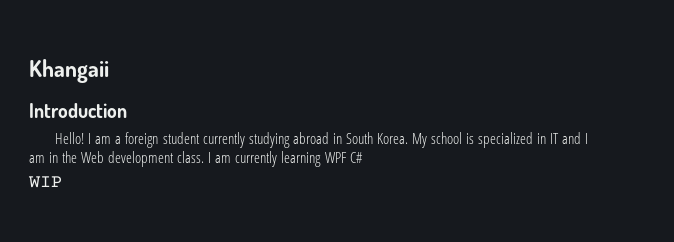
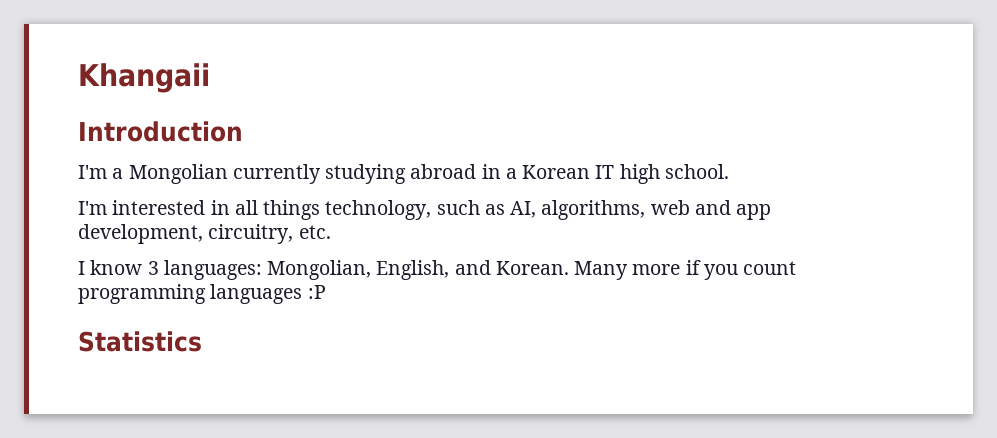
[55,132,589,148] [29,151,363,167] [28,176,62,188] Hello! I am a foreign student currently studying abroad in South Korea. My school is specialized in IT and I am in the Web development class. I am currently learning WPF C# // WIP -> [78,164,729,184] [78,200,772,220] [78,224,331,244] [78,260,797,280] [78,284,326,304] [78,331,202,352] I'm a Mongolian currently studying abroad in a Korean IT high school. // I'm interested in all things technology, such as AI, algorithms, web and app development, circuitry, etc. // I know 3 languages: Mongolian, English, and Korean. Many more if you count programming languages :P // Statistics

